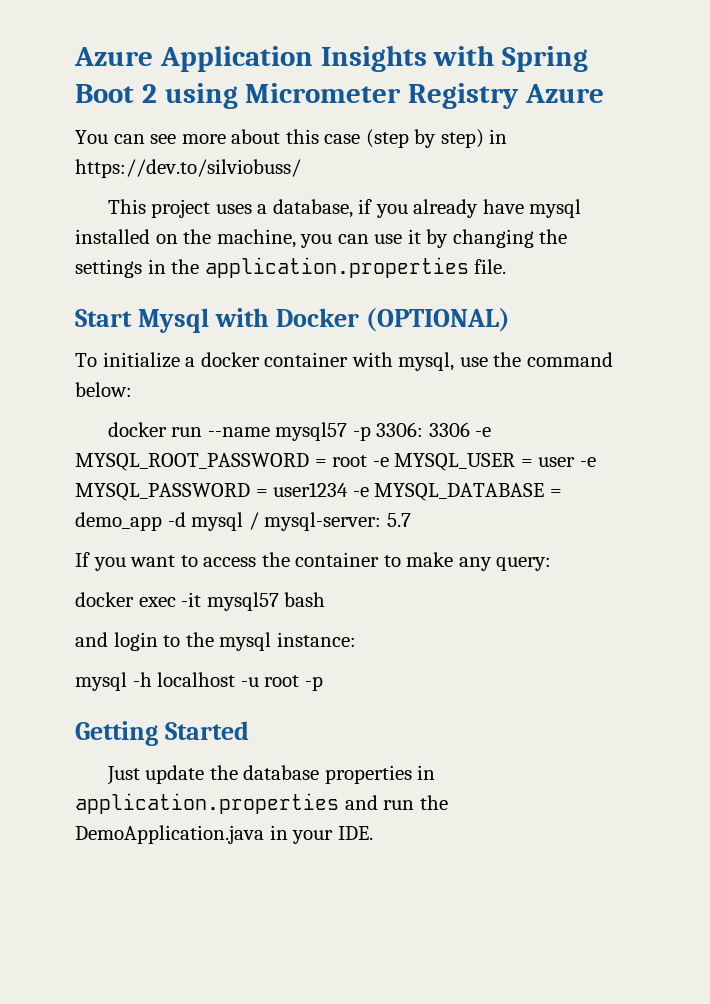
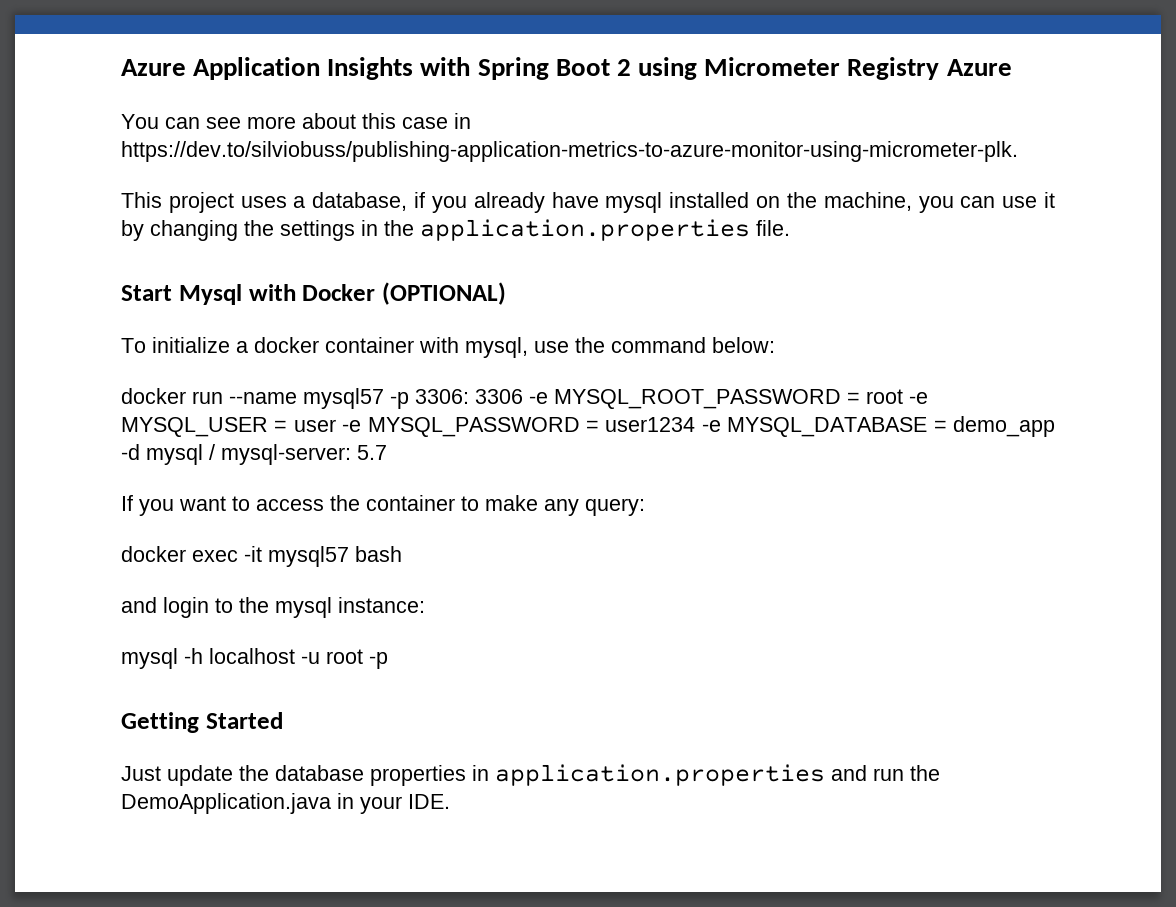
[365,129,508,148] [75,159,301,178] (step by step) in https://dev.to/silviobuss/ -> [454,113,471,129] [121,141,1018,162] in https://dev.to/silviobuss/publishing-application-metrics-to-azure-monitor-using-micrometer-plk.

